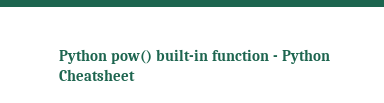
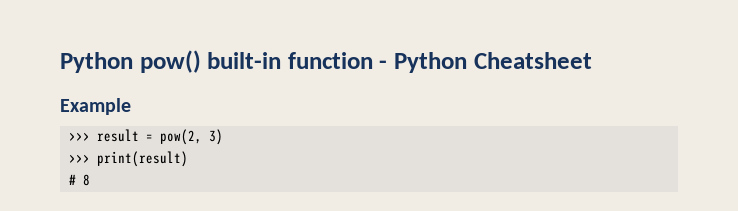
(135, 75) none -> [60,98,131,115] [69,129,224,145] [69,151,189,167] [69,174,91,186] // Example // >>> result = pow(2, 3) // >>> print(result) // # 8

